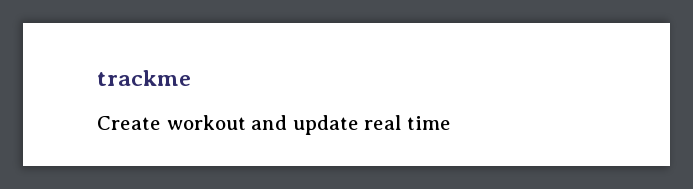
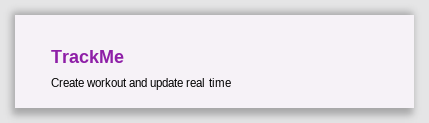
[97,70,191,86] trackme -> [51,50,124,63] TrackMe

